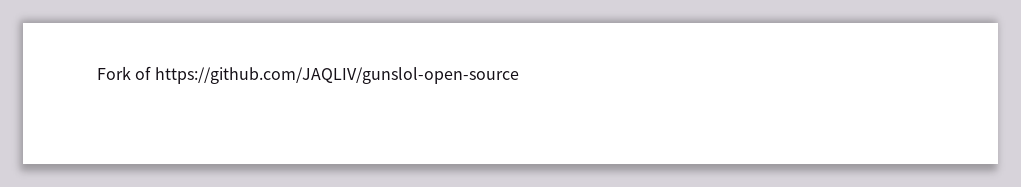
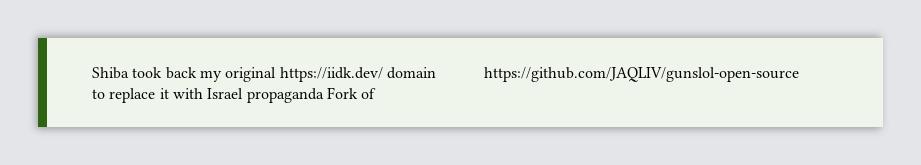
(97, 73) none -> [92,67,436,82] [92,88,324,103] Shiba took back my original https://iidk.dev/ domain to replace it with Israel propaganda

